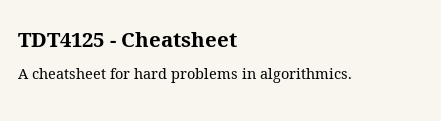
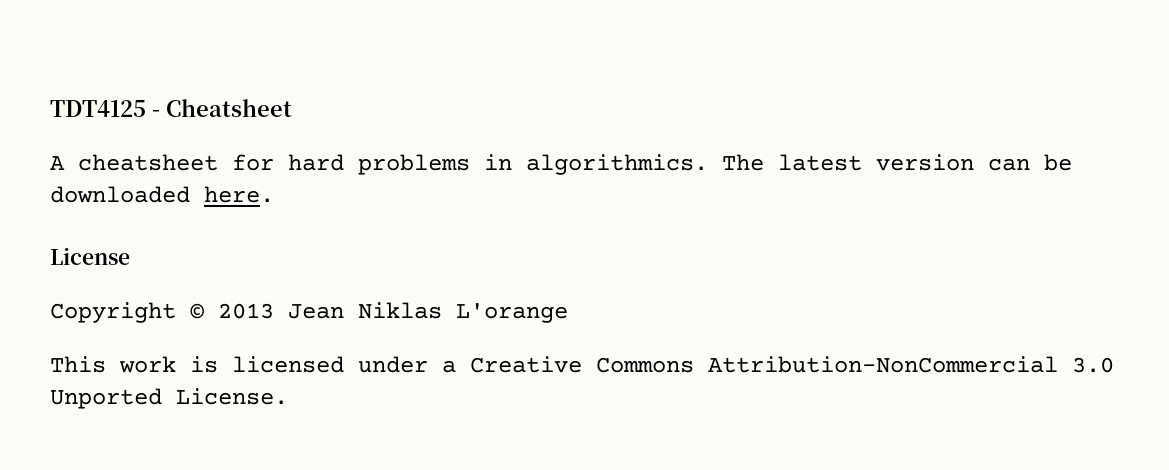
(352, 75) none -> [722,154,1072,171] [50,186,274,203] [50,247,130,265] [50,302,568,323] [50,356,1114,373] [50,388,288,409] The latest version can be downloaded here. // License // Copyright © 2013 Jean Niklas L'orange // This work is licensed under a Creative Commons Attribution-NonCommercial 3.0 Unported License.

